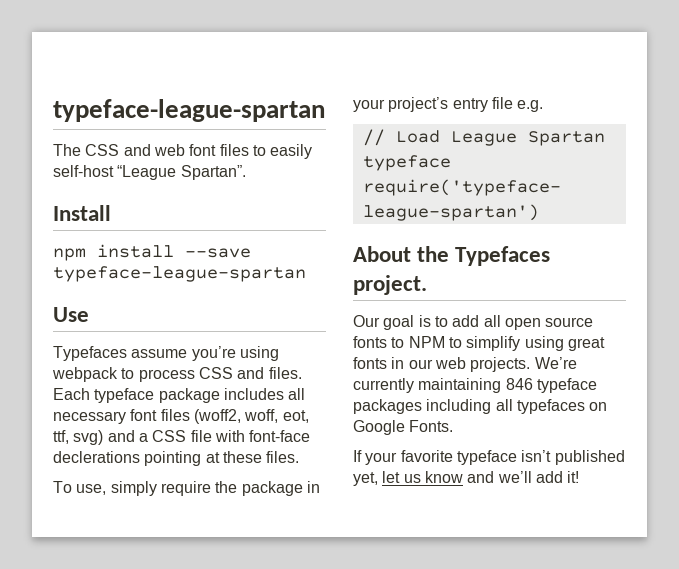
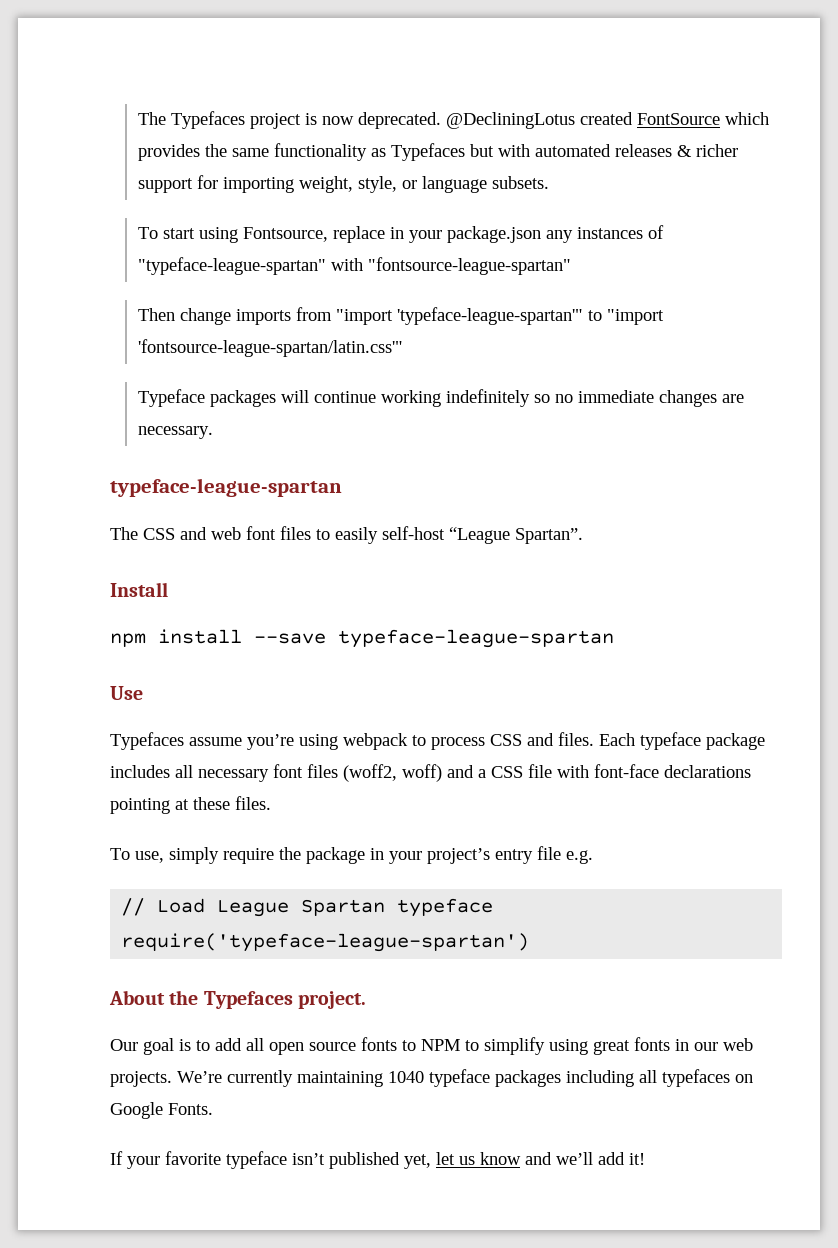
(53, 110) none -> [137,111,769,129] [137,143,738,161] [137,175,549,193] [137,225,664,243] [137,257,571,275] [137,307,664,325] [137,339,403,357] [137,389,744,407] [137,426,213,439] The Typefaces project is now deprecated. @DecliningLotus created FontSource which provides the same functionality as Typefaces but with automated releases & richer support for importing weight, style, or language subsets. // To start using Fontsource, replace in your package.json any instances of "typeface-league-spartan" with "fontsource-league-spartan" // Then change imports from "import 'typeface-league-spartan'" to "import 'fontsource-league-spartan/latin.css'" // Typeface packages will continue working indefinitely so no immediate changes are necessary. //
[244,409,309,423] [53,430,104,445] woff, eot, ttf, svg) -> [402,764,442,782] woff)
[53,451,140,463] declerations -> [664,765,751,778] declarations
[505,378,533,390] 846 -> [388,1071,424,1083] 1040

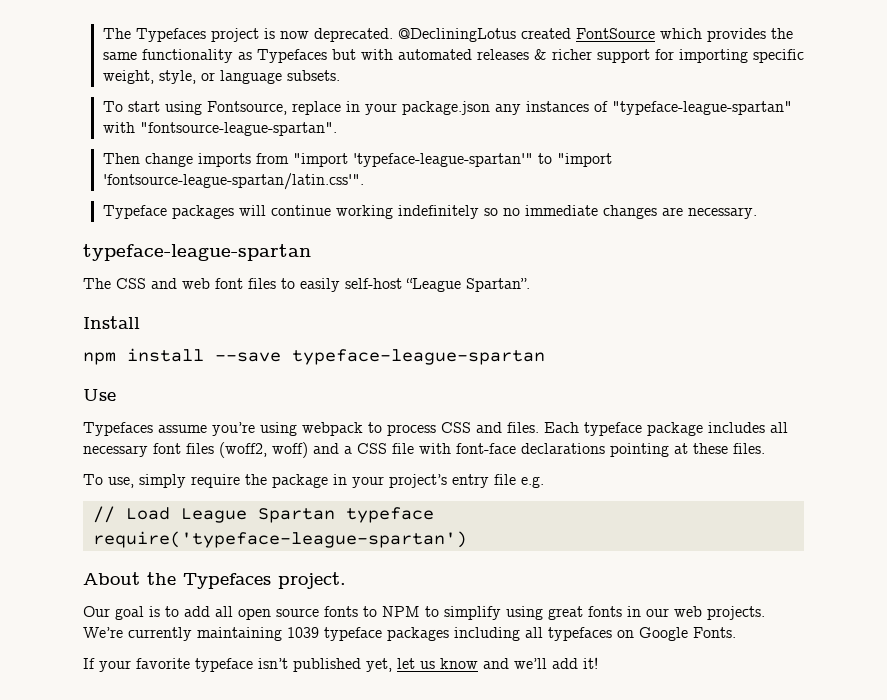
(294, 185) none -> [752,49,804,63] specific
[367,257,571,275] "fontsource-league-spartan" -> [139,122,337,136] "fontsource-league-spartan".
[137,339,403,357] 'fontsource-league-spartan/latin.css'" -> [102,173,364,190] 'fontsource-league-spartan/latin.css'".
[388,1071,424,1083] 1040 -> [287,627,319,638] 1039

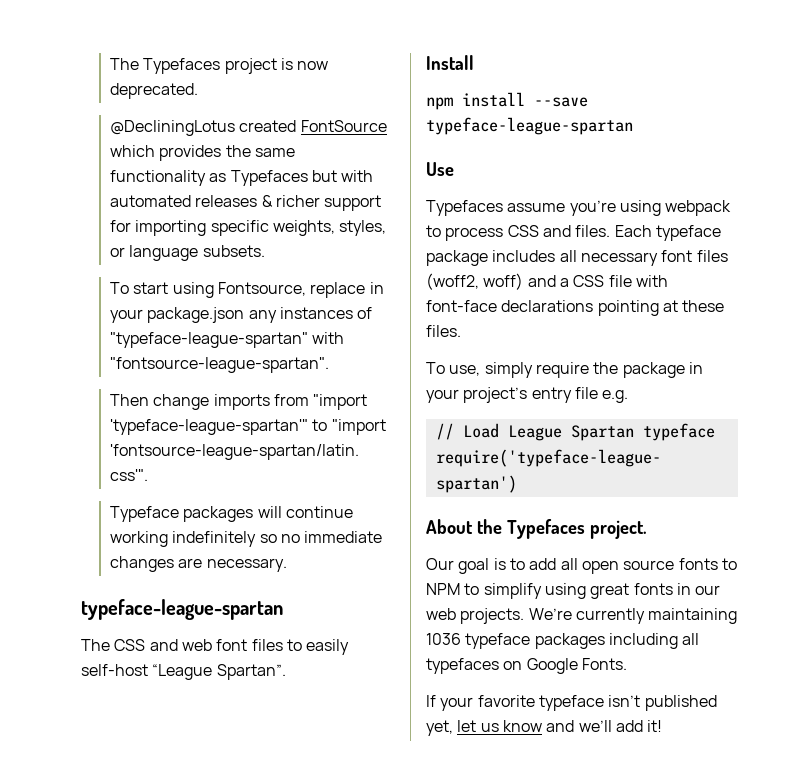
(393, 35) none -> (199, 91) //
[102,70,196,84] weight, style, -> [273,220,387,236] weights, styles,
[287,627,319,638] 1039 -> [426,633,461,645] 1036

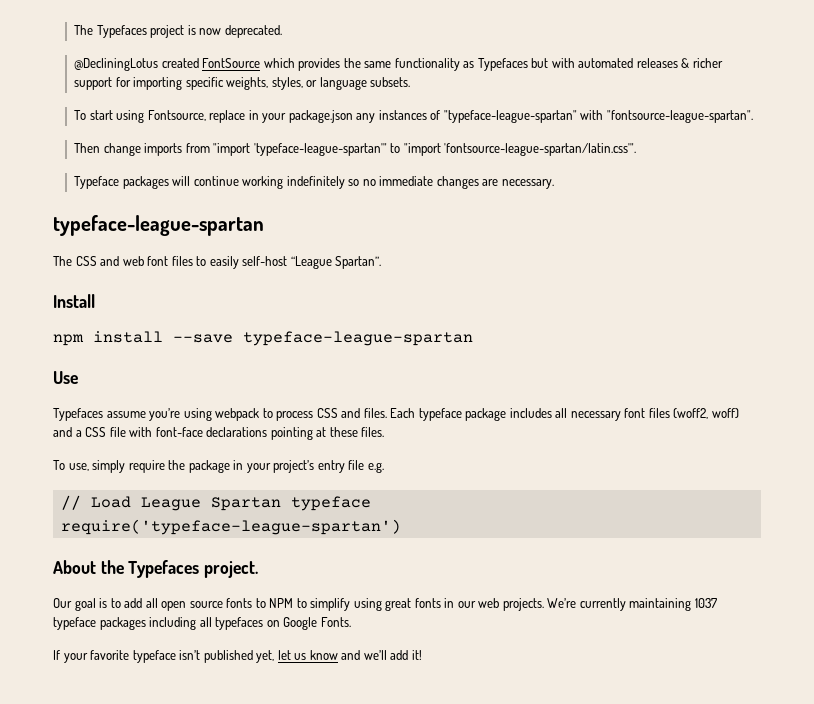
[426,633,461,645] 1036 -> [694,598,717,608] 1037

